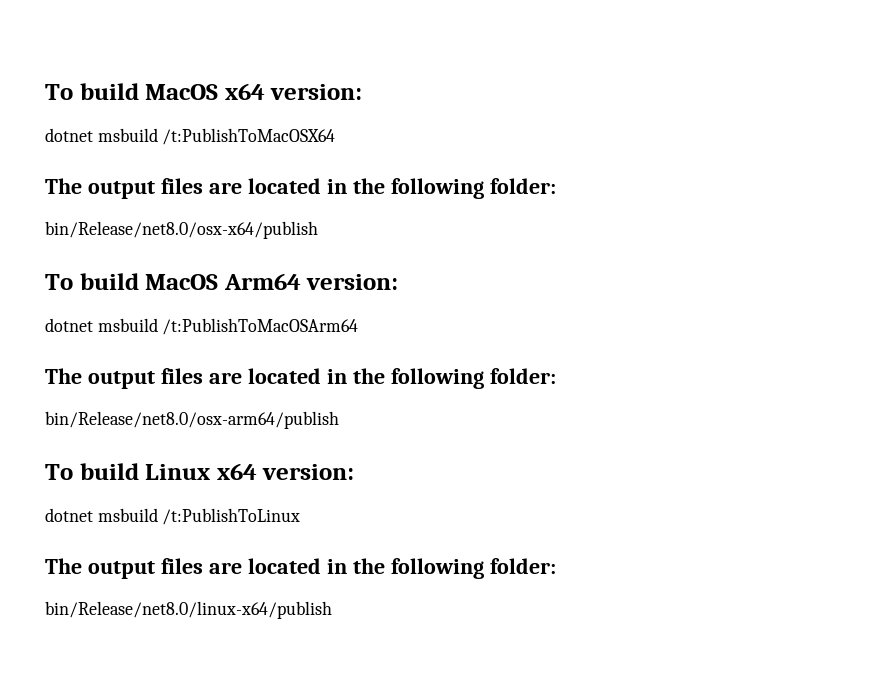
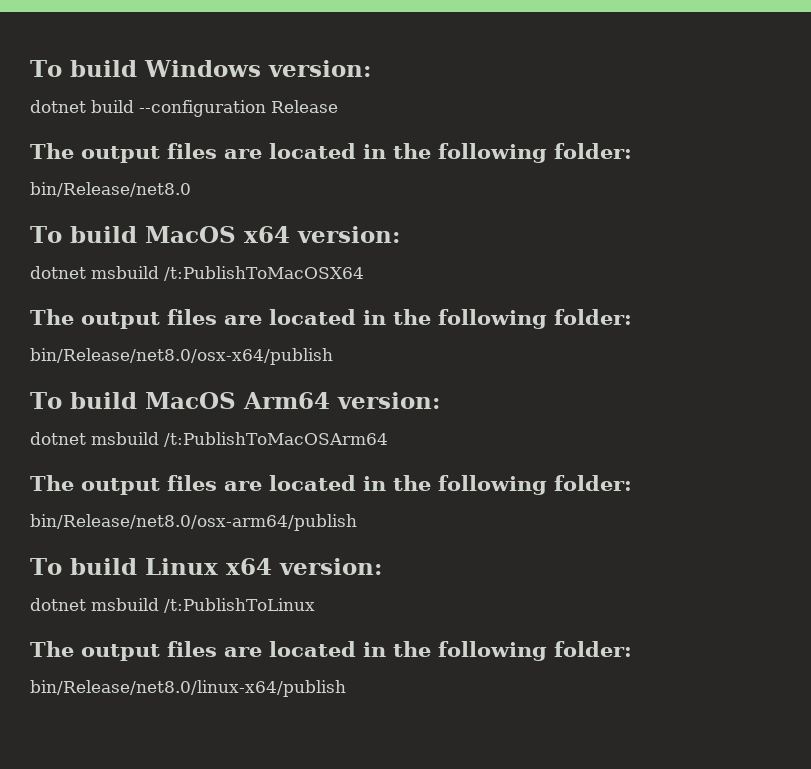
[45,83,139,100] To build -> [30,60,371,77] [30,100,338,117] [30,143,632,163] [30,182,191,197] [30,226,137,243] To build Windows version: // dotnet build --configuration Release // The output files are located in the following folder: // bin/Release/net8.0 // To build

